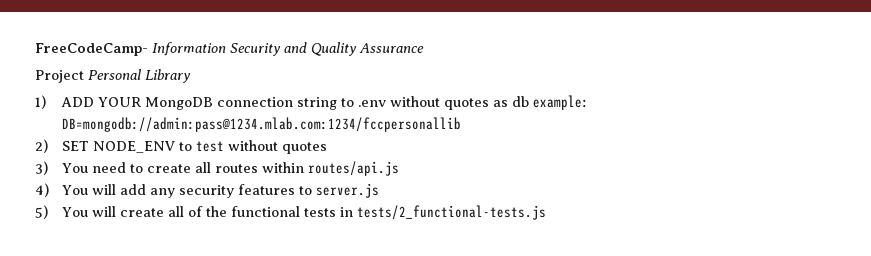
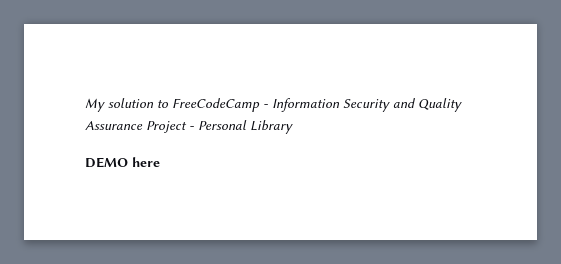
[35,43,148,56] FreeCodeCamp- -> [85,98,268,112] My solution to FreeCodeCamp -
[35,70,84,83] // Project -> [146,121,194,133] Project -
[35,95,590,110] [62,117,462,132] [35,139,328,154] [35,161,400,176] [35,183,380,198] [35,205,547,220] 1) ADD YOUR MongoDB connection string to .env without quotes as db example: DB=mongodb://admin:pass@1234.mlab.com:1234/fccpersonallib // 2) SET NODE_ENV to test without quotes // 3) You need to create all routes within routes/api.js // 4) You will add any security features to server.js // 5) You will create all of the functional tests in tests/2_functional-tests.js -> [85,157,160,168] DEMO here

